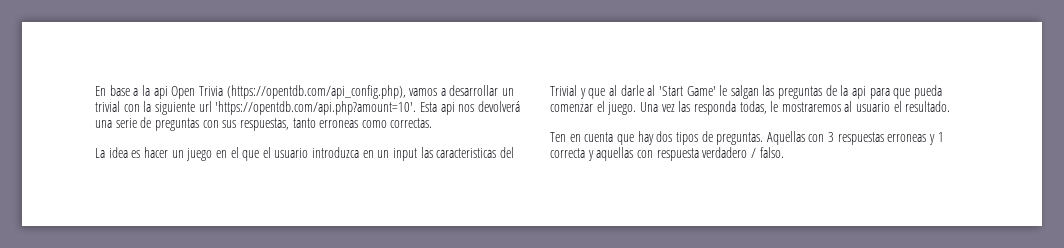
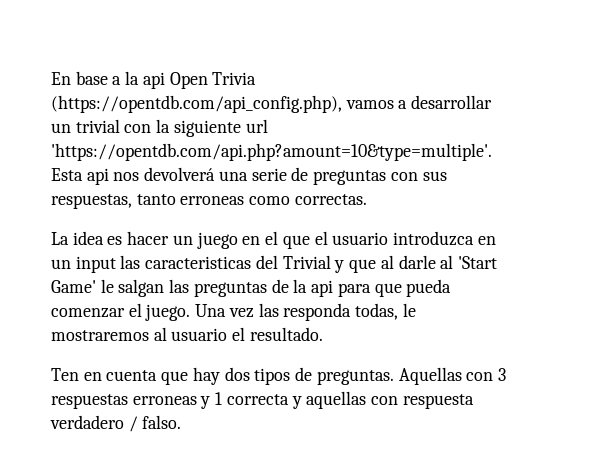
[215,101,417,115] 'https://opentdb.com/api.php?amount=10'. -> [51,143,492,161] 'https://opentdb.com/api.php?amount=10&type=multiple'.

